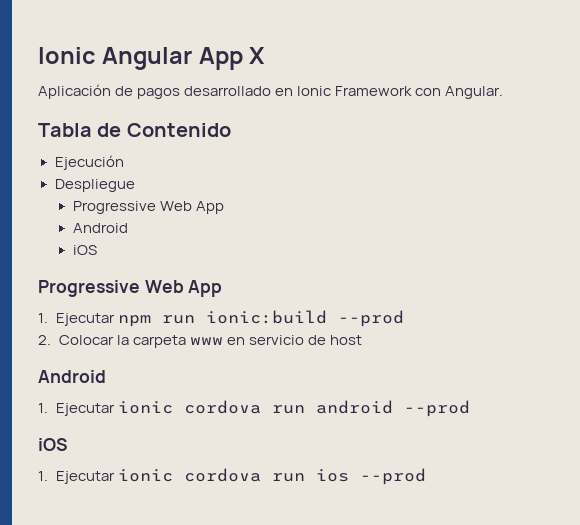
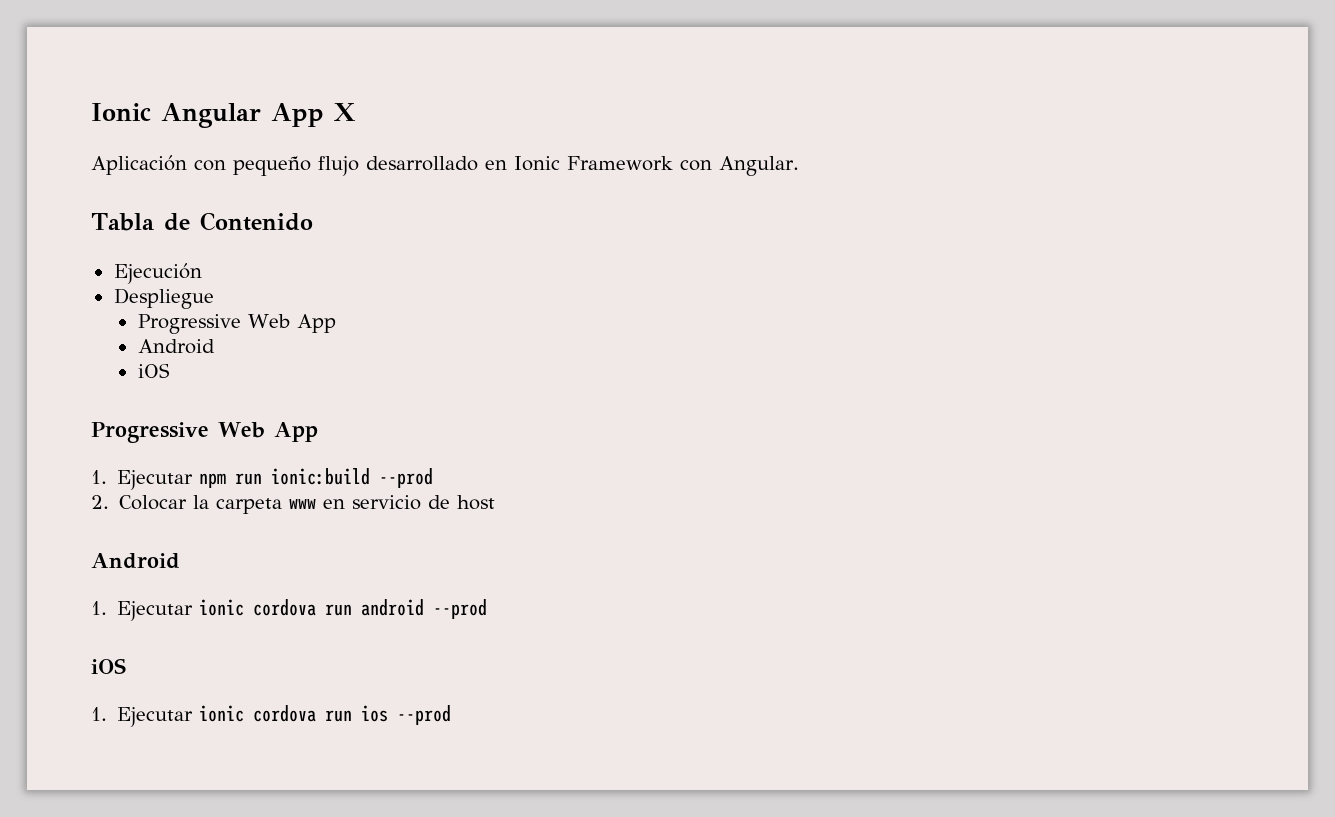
[115,86,181,99] de pagos -> [194,156,359,176] con pequeño flujo

